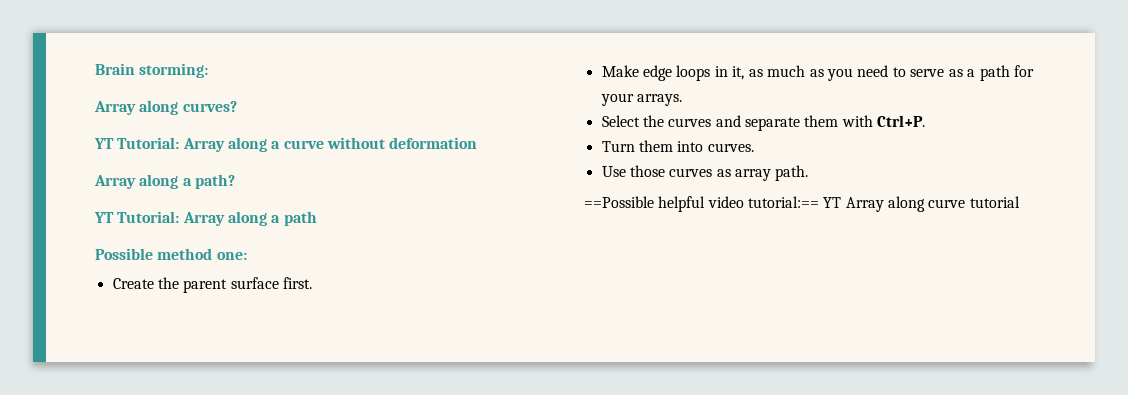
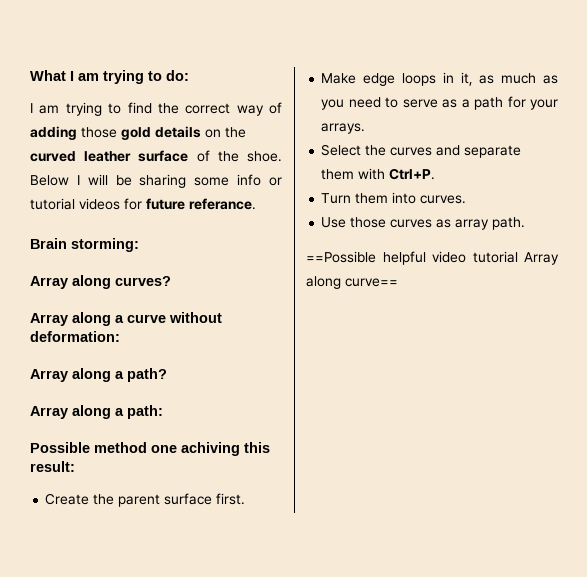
(95, 69) none -> [30,70,189,84] [30,102,282,116] [30,126,246,140] [30,150,282,162] [30,174,282,188] [30,198,256,210] What I am trying to do: // I am trying to find the correct way of adding those gold details on the curved leather surface of the shoe. Below I will be sharing some info or tutorial videos for future referance. //
[94,137,180,149] YT Tutorial: -> (171, 281) none
[389,137,478,149] deformation -> [30,331,120,342] deformation:
[94,211,317,226] YT Tutorial: Array along a path -> [30,405,163,419] Array along a path:
[216,252,247,260] one: -> [151,442,270,456] [30,461,75,472] one achiving this result:
[747,196,1020,212] tutorial:== YT Array along curve tutorial -> [472,251,559,265] [306,276,398,289] tutorial Array along curve==

